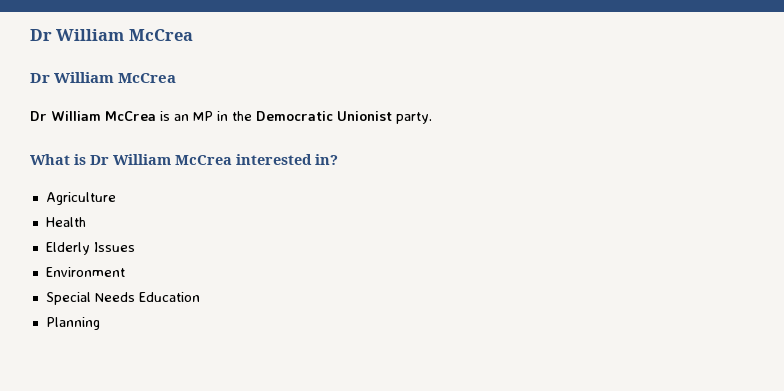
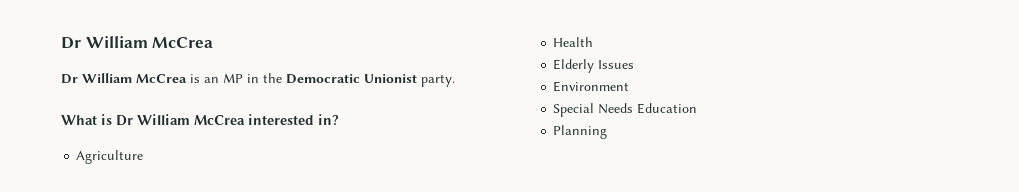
[30,29,193,41] [30,72,177,83] [30,111,156,121] Dr William McCrea // Dr William McCrea // Dr William McCrea -> [61,36,214,49] [61,73,187,84] Dr William McCrea // Dr William McCrea

